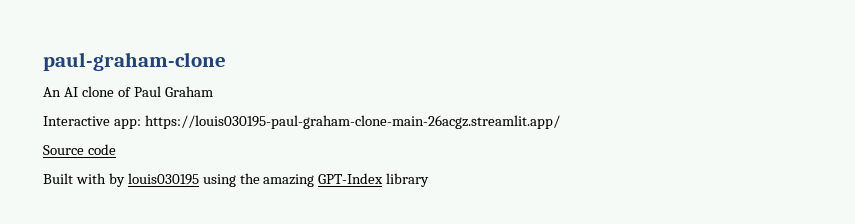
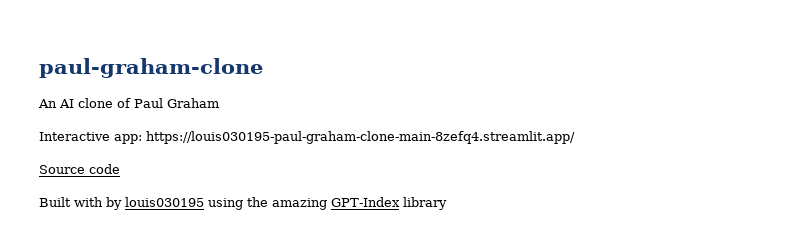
[144,115,560,129] https://louis030195-paul-graham-clone-main-26acgz.streamlit.app/ -> [146,131,575,144] https://louis030195-paul-graham-clone-main-8zefq4.streamlit.app/

